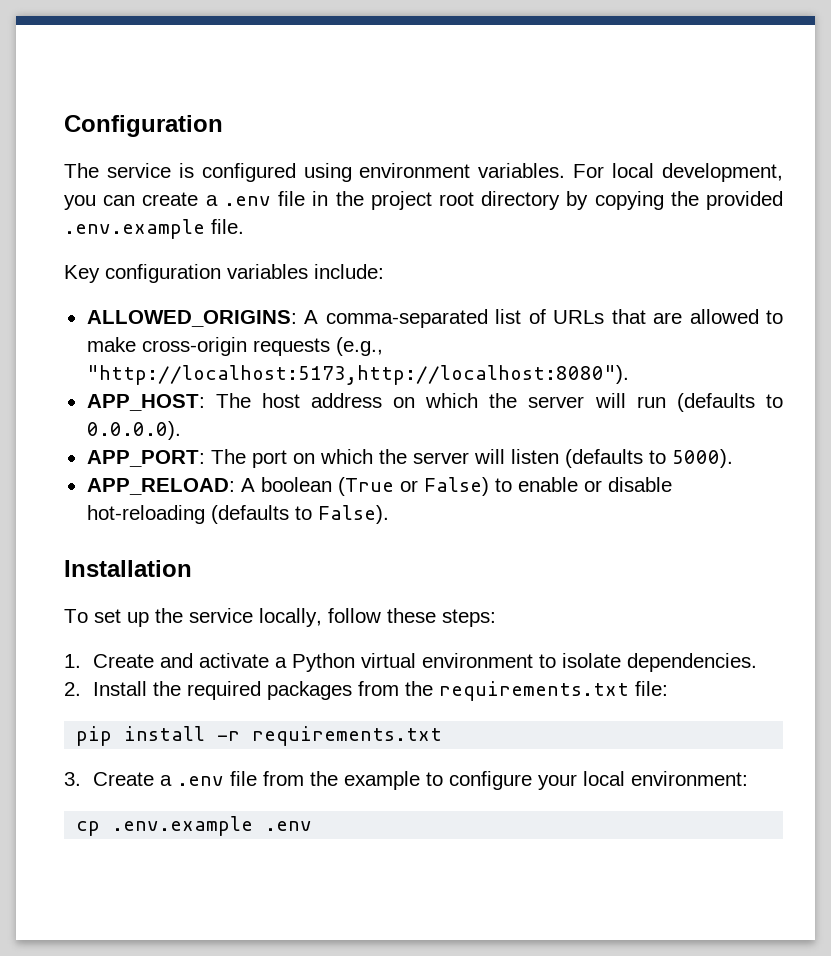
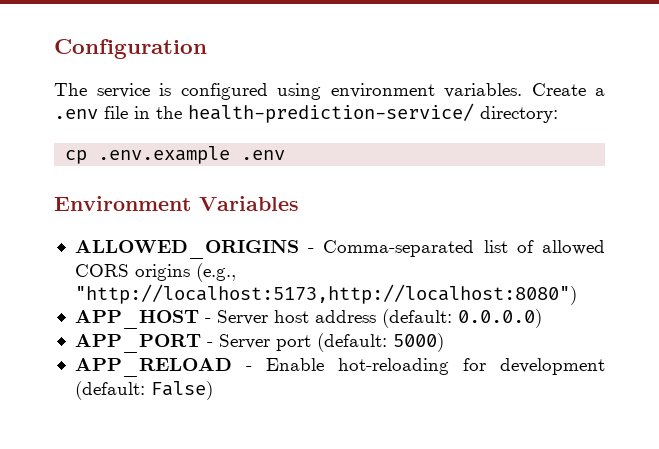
[573,163,784,182] [64,192,199,210] For local development, you can create -> [531,83,586,96] Create
[370,191,783,210] [64,219,244,239] [64,264,384,283] [86,309,783,328] [86,337,383,356] [86,365,629,385] [86,393,783,412] [86,421,181,440] [86,449,733,468] [86,477,672,496] [86,505,389,524] [64,560,192,577] [64,608,496,627] [64,653,757,672] [64,681,668,701] [76,726,443,746] [64,771,748,790] [76,816,313,836] project root directory by copying the provided .env.example file. // Key configuration variables include: // ALLOWED_ORIGINS: A comma-separated list of URLs that are allowed to make cross-origin requests (e.g., "http://localhost:5173,http://localhost:8080"). // APP_HOST: The host address on which the server will run (defaults to 0.0.0.0). // APP_PORT: The port on which the server will listen (defaults to 5000). // APP_RELOAD: A boolean (True or False) to enable or disable hot-reloading (defaults to False). // Installation // To set up the service locally, follow these steps: // 1. Create and activate a Python virtual environment to isolate dependencies. // 2. Install the required packages from the requirements.txt file: // pip install -r requirements.txt // 3. Create a .env file from the example to configure your local environment: // cp .env.example .env -> [188,103,558,123] [65,146,286,164] [54,196,299,211] [74,240,606,259] [74,263,236,282] [74,284,577,305] [74,309,542,329] [74,333,444,353] [74,358,605,377] [74,381,213,400] health-prediction-service/ directory: // cp .env.example .env // Environment Variables // ALLOWED_ORIGINS - Comma-separated list of allowed CORS origins (e.g., "http://localhost:5173,http://localhost:8080") // APP_HOST - Server host address (default: 0.0.0.0) // APP_PORT - Server port (default: 5000) // APP_RELOAD - Enable hot-reloading for development (default: False)

